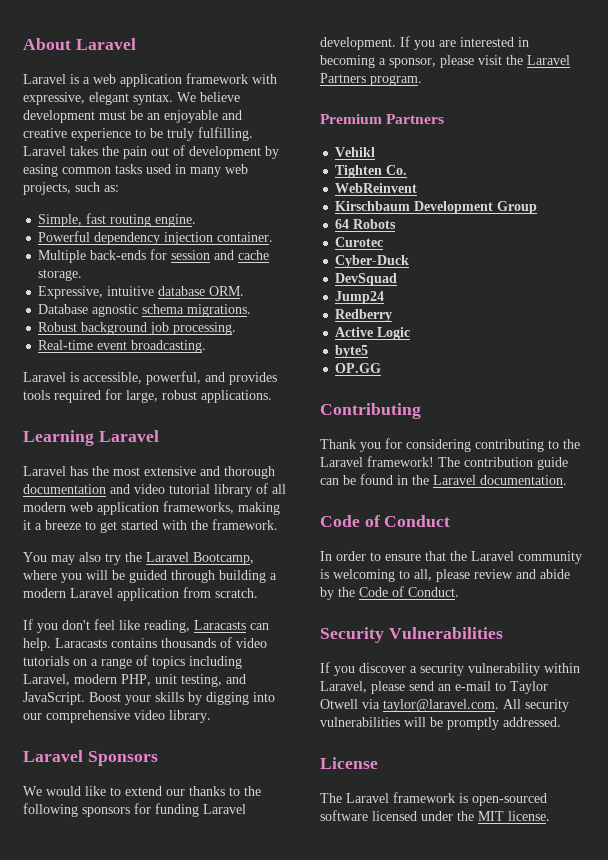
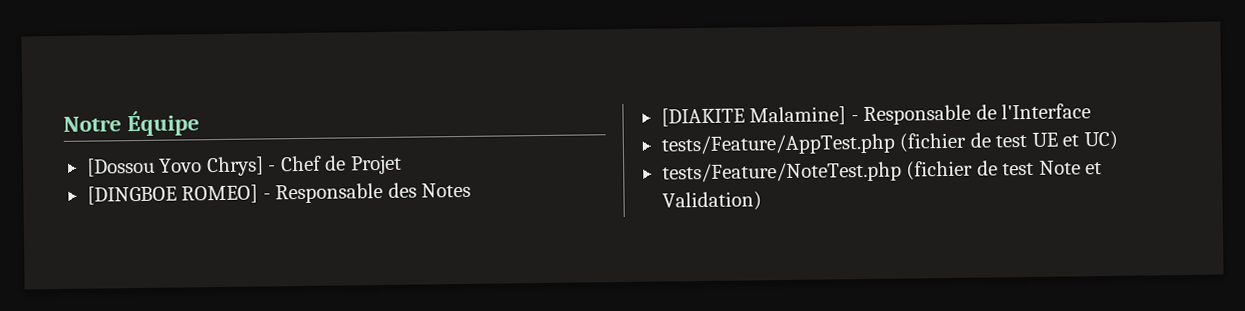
[23,38,136,50] [23,73,277,87] [23,92,240,105] [23,110,242,123] [23,127,253,141] [23,145,279,159] [23,164,248,177] [23,182,119,195] [38,213,197,227] [38,231,274,245] [38,249,270,263] [38,269,83,281] [38,286,245,299] [38,304,252,317] [38,322,237,335] [38,340,207,353] [23,371,277,385] [23,389,272,403] [23,430,159,446] [23,466,275,479] [23,483,286,497] [23,501,280,515] [23,519,278,533] [23,552,254,565] [23,570,277,583] [23,587,258,601] [23,619,269,633] [23,637,267,651] [23,655,242,669] [23,674,246,687] [23,692,275,705] [23,710,211,723] [23,750,158,766] [23,786,261,796] [23,803,246,817] [320,36,529,50] [320,55,570,68] [320,73,422,86] [320,114,445,124] [335,147,376,157] [335,165,408,178] [335,183,418,193] [335,201,538,214] [335,219,397,229] [335,237,384,247] [335,255,410,268] [335,273,398,286] [335,291,385,304] [335,309,393,322] [335,327,411,340] [335,345,369,358] [335,363,382,373] [320,403,421,419] [320,438,580,452] [320,456,568,470] [320,474,567,485] [320,515,451,527] [320,551,582,564] [320,569,570,582] [320,586,459,600] [320,627,503,643] [320,662,580,676] [320,681,548,694] [320,699,569,712] [320,717,561,730] [320,757,378,769] [320,792,547,806] [320,810,550,821] About Laravel // Laravel is a web application framework with expressive, elegant syntax. We believe development must be an enjoyable and creative experience to be truly fulfilling. Laravel takes the pain out of development by easing common tasks used in many web projects, such as: // Simple, fast routing engine. // Powerful dependency injection container. // Multiple back-ends for session and cache storage. // Expressive, intuitive database ORM. // Database agnostic schema migrations. // Robust background job processing. // Real-time event broadcasting. // Laravel is accessible, powerful, and provides tools required for large, robust applications. // Learning Laravel // Laravel has the most extensive and thorough documentation and video tutorial library of all modern web application frameworks, making it a breeze to get started with the framework. // You may also try the Laravel Bootcamp, where you will be guided through building a modern Laravel application from scratch. // If you don't feel like reading, Laracasts can help. Laracasts contains thousands of video tutorials on a range of topics including Laravel, modern PHP, unit testing, and JavaScript. Boost your skills by digging into our comprehensive video library. // Laravel Sponsors // We would like to extend our thanks to the following sponsors for funding Laravel development. If you are interested in becoming a sponsor, please visit the Laravel Partners program. // Premium Partners // Vehikl // Tighten Co. // WebReinvent // Kirschbaum Development Group // 64 Robots // Curotec // Cyber-Duck // DevSquad // Jump24 // Redberry // Active Logic // byte5 // OP.GG // Contributing // Thank you for considering contributing to the Laravel framework! The contribution guide can be found in the Laravel documentation. // Code of Conduct // In order to ensure that the Laravel community is welcoming to all, please review and abide by the Code of Conduct. // Security Vulnerabilities // If you discover a security vulnerability within Laravel, please send an e-mail to Taylor Otwell via taylor@laravel.com. All security vulnerabilities will be promptly addressed. // License // The Laravel framework is open-sourced software licensed under the MIT license. -> [63,110,201,137] [85,154,402,177] [86,182,472,205] [660,103,1092,127] [660,130,1118,156] [661,160,1103,184] [661,191,762,212] Notre Équipe // [Dossou Yovo Chrys] - Chef de Projet // [DINGBOE ROMEO] - Responsable des Notes // [DIAKITE Malamine] - Responsable de l'Interface // tests/Feature/AppTest.php (fichier de test UE et UC) // tests/Feature/NoteTest.php (fichier de test Note et Validation)

